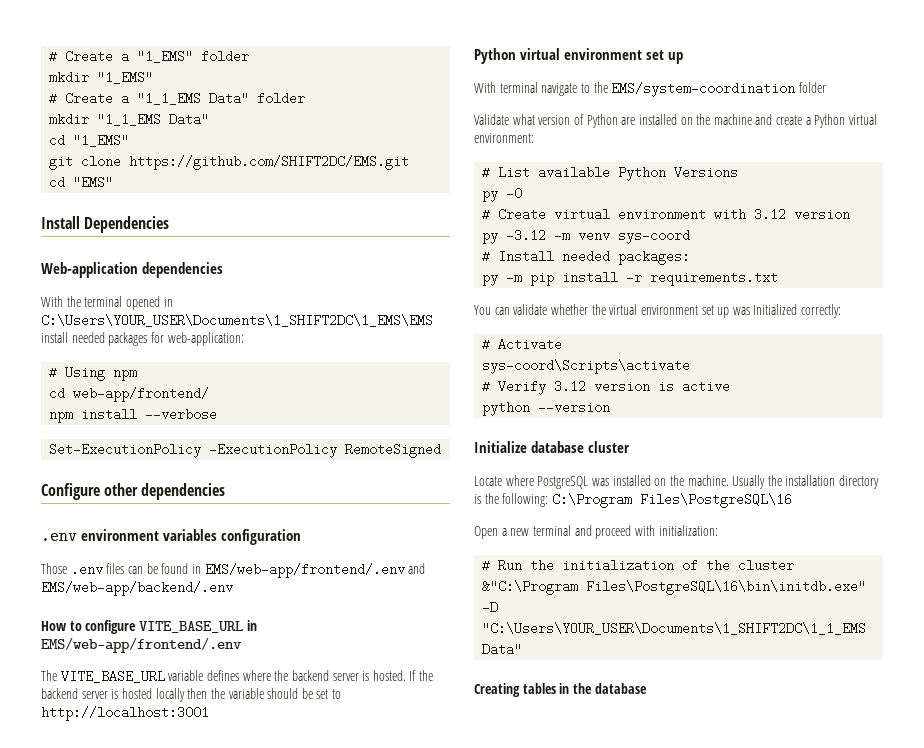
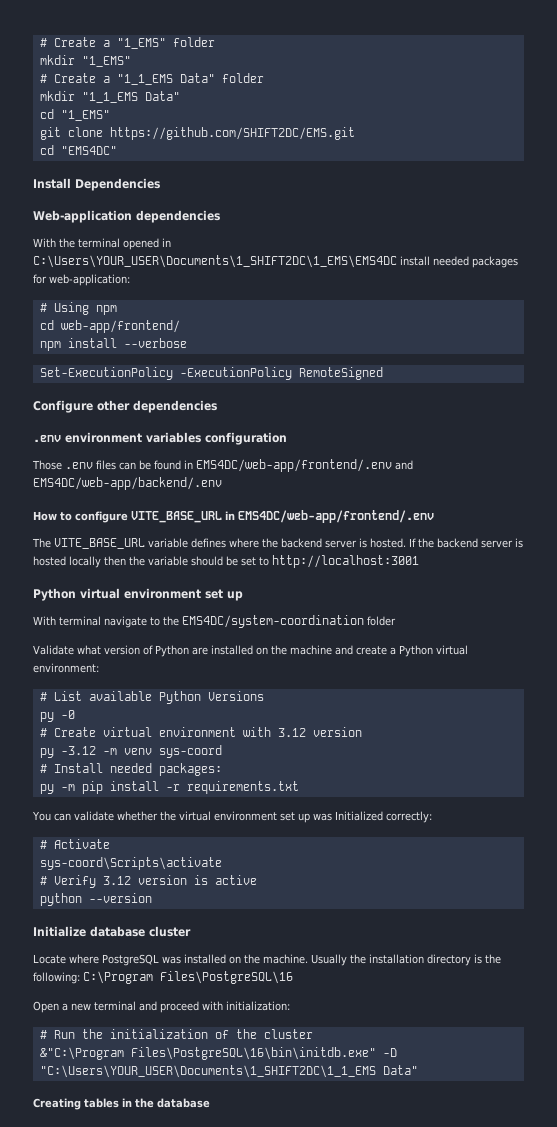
[73,176,114,189] "EMS" -> [60,146,117,155] "EMS4DC"
[41,314,433,327] C:\Users\YOUR_USER\Documents\1_SHIFT2DC\1_EMS\EMS -> [33,255,397,268] C:\Users\YOUR_USER\Documents\1_SHIFT2DC\1_EMS\EMS4DC
[204,563,426,578] [41,581,233,596] EMS/web-app/frontend/.env and EMS/web-app/backend/.env -> [196,459,413,472] [33,477,222,490] EMS4DC/web-app/frontend/.env and EMS4DC/web-app/backend/.env
[41,637,241,653] EMS/web-app/frontend/.env -> [238,510,434,523] EMS4DC/web-app/frontend/.env
[611,82,796,97] EMS/system-coordination -> [182,615,364,628] EMS4DC/system-coordination

